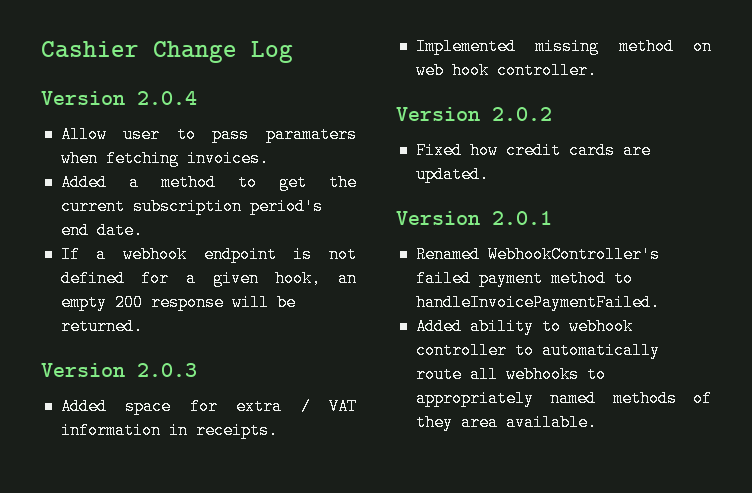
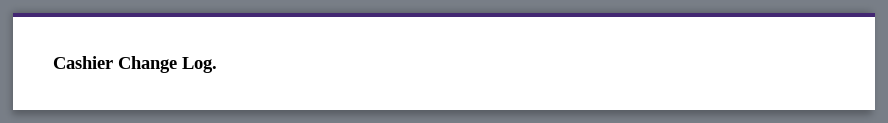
[251,41,293,63] [41,91,197,105] [60,126,357,143] [60,150,269,167] [60,174,357,191] [60,198,323,215] [60,222,143,239] [60,246,357,263] [60,270,357,287] [60,294,296,311] [60,318,143,335] [41,363,197,377] [60,398,357,415] [60,422,278,439] [415,38,712,55] [415,62,597,79] [396,107,552,121] [415,142,651,159] [415,166,489,183] [396,211,552,225] [415,246,660,263] [415,270,633,287] [415,294,660,311] [415,318,633,335] [415,342,660,359] [415,366,606,383] [415,390,712,407] [415,414,597,431] Log // Version 2.0.4 // Allow user to pass paramaters when fetching invoices. // Added a method to get the current subscription period's end date. // If a webhook endpoint is not defined for a given hook, an empty 200 response will be returned. // Version 2.0.3 // Added space for extra / VAT information in receipts. // Implemented missing method on web hook controller. // Version 2.0.2 // Fixed how credit cards are updated. // Version 2.0.1 // Renamed WebhookController's failed payment method to handleInvoicePaymentFailed. // Added ability to webhook controller to automatically route all webhooks to appropriately named methods of they area available. -> [182,57,217,73] Log.

